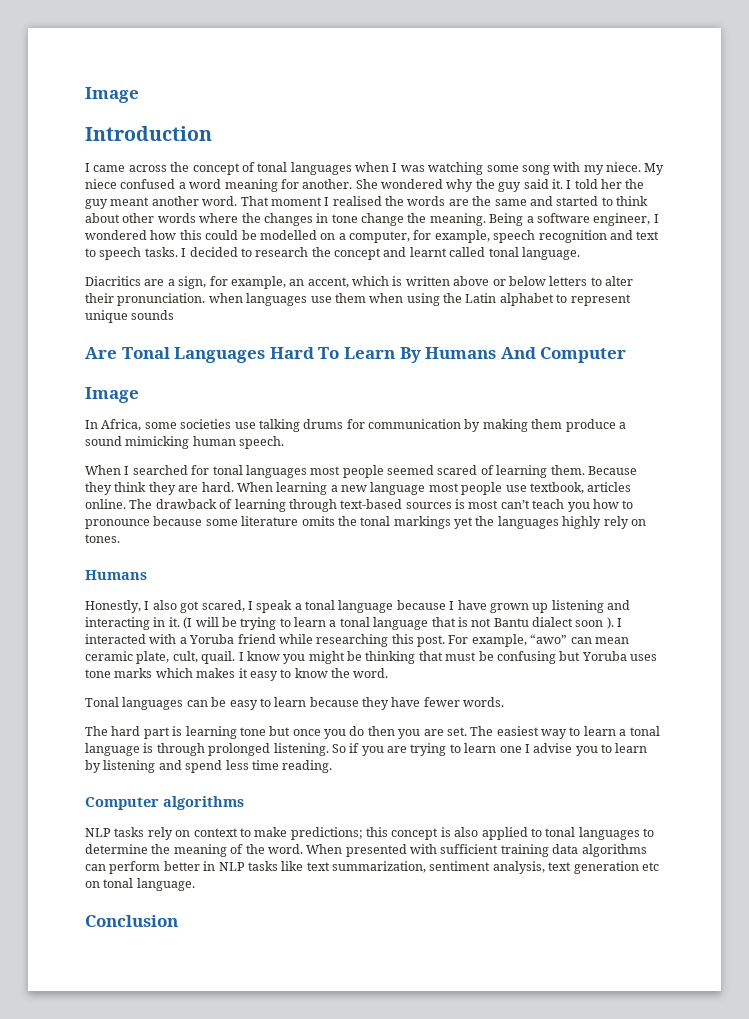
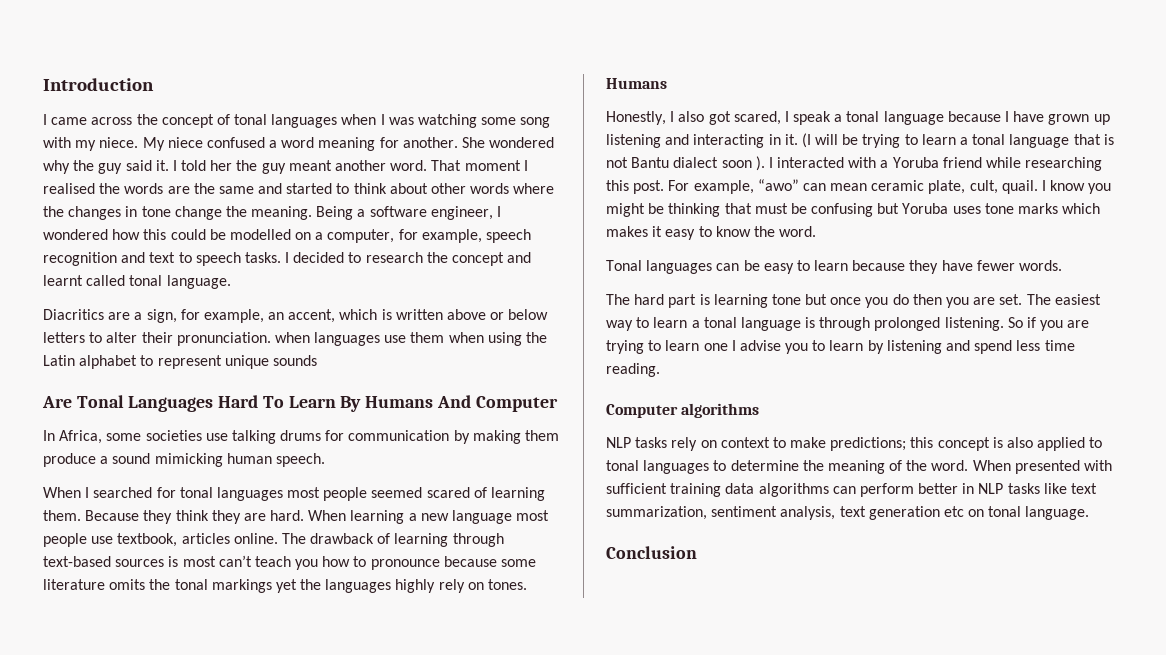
[85,87,139,103] Image // -> (43, 84) none
[85,387,139,403] // Image -> (558, 404) none

